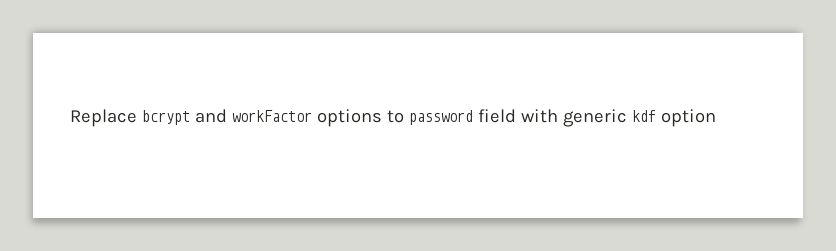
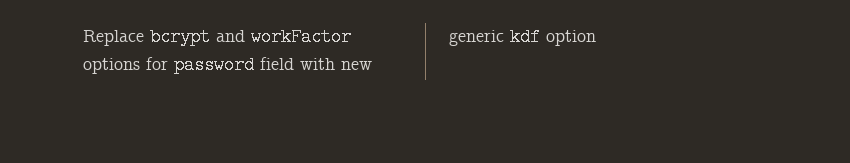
[386,110,404,123] to -> [146,57,168,70] for
(558, 116) none -> [341,61,372,70] new

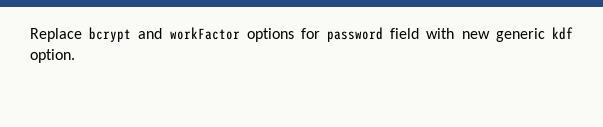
[546,30,596,46] option -> [30,49,75,63] option.

